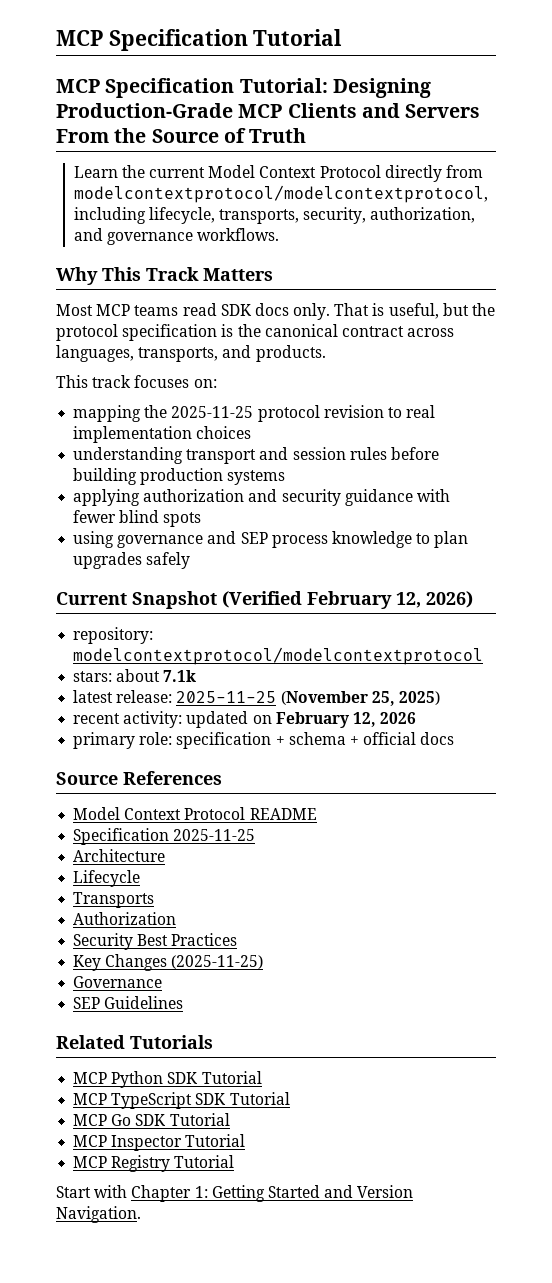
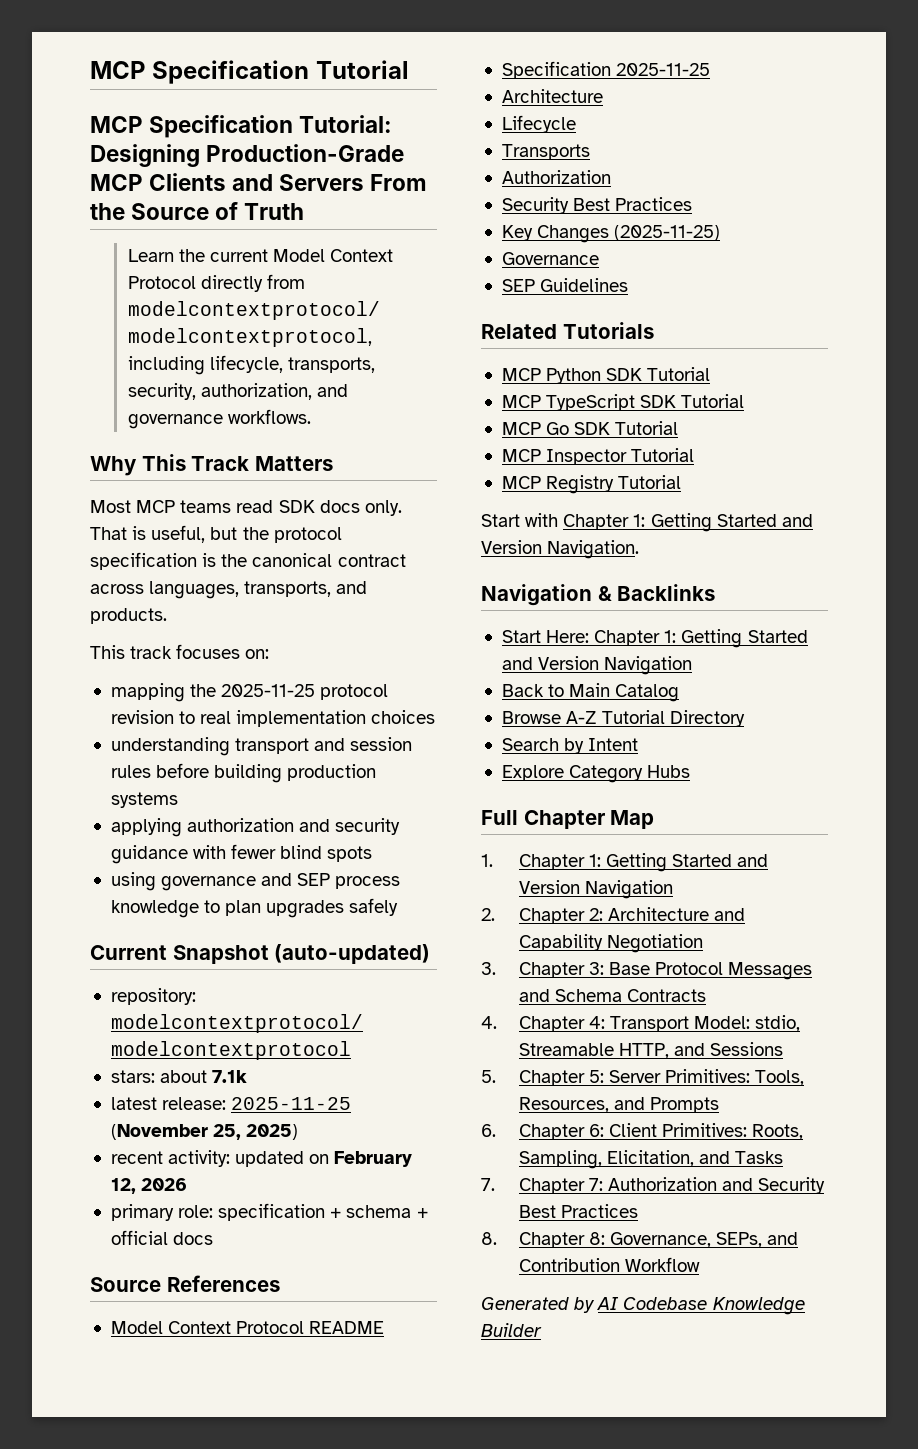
[222,591,473,609] (Verified February 12, 2026) -> [274,944,431,964] (auto-updated)
(141, 1214) none -> [481,584,716,606] [501,629,808,648] [501,656,693,675] [501,683,680,702] [501,710,746,727] [501,738,639,754] [501,765,691,783] [481,810,655,829] [481,853,769,872] [518,880,673,899] [481,907,746,924] [518,934,703,953] [481,962,813,980] [518,989,706,1002] [481,1015,801,1032] [518,1042,784,1059] [481,1069,805,1086] [518,1097,719,1113] [481,1123,804,1140] [518,1150,784,1169] [481,1177,826,1194] [518,1204,638,1218] [481,1232,799,1248] [518,1257,700,1272] [481,1297,805,1315] [481,1323,542,1337] // Navigation & Backlinks // Start Here: Chapter 1: Getting Started and Version Navigation // Back to Main Catalog // Browse A-Z Tutorial Directory // Search by Intent // Explore Category Hubs // Full Chapter Map // 1. Chapter 1: Getting Started and Version Navigation // 2. Chapter 2: Architecture and Capability Negotiation // 3. Chapter 3: Base Protocol Messages and Schema Contracts // 4. Chapter 4: Transport Model: stdio, Streamable HTTP, and Sessions // 5. Chapter 5: Server Primitives: Tools, Resources, and Prompts // 6. Chapter 6: Client Primitives: Roots, Sampling, Elicitation, and Tasks // 7. Chapter 7: Authorization and Security Best Practices // 8. Chapter 8: Governance, SEPs, and Contribution Workflow // Generated by AI Codebase Knowledge Builder

